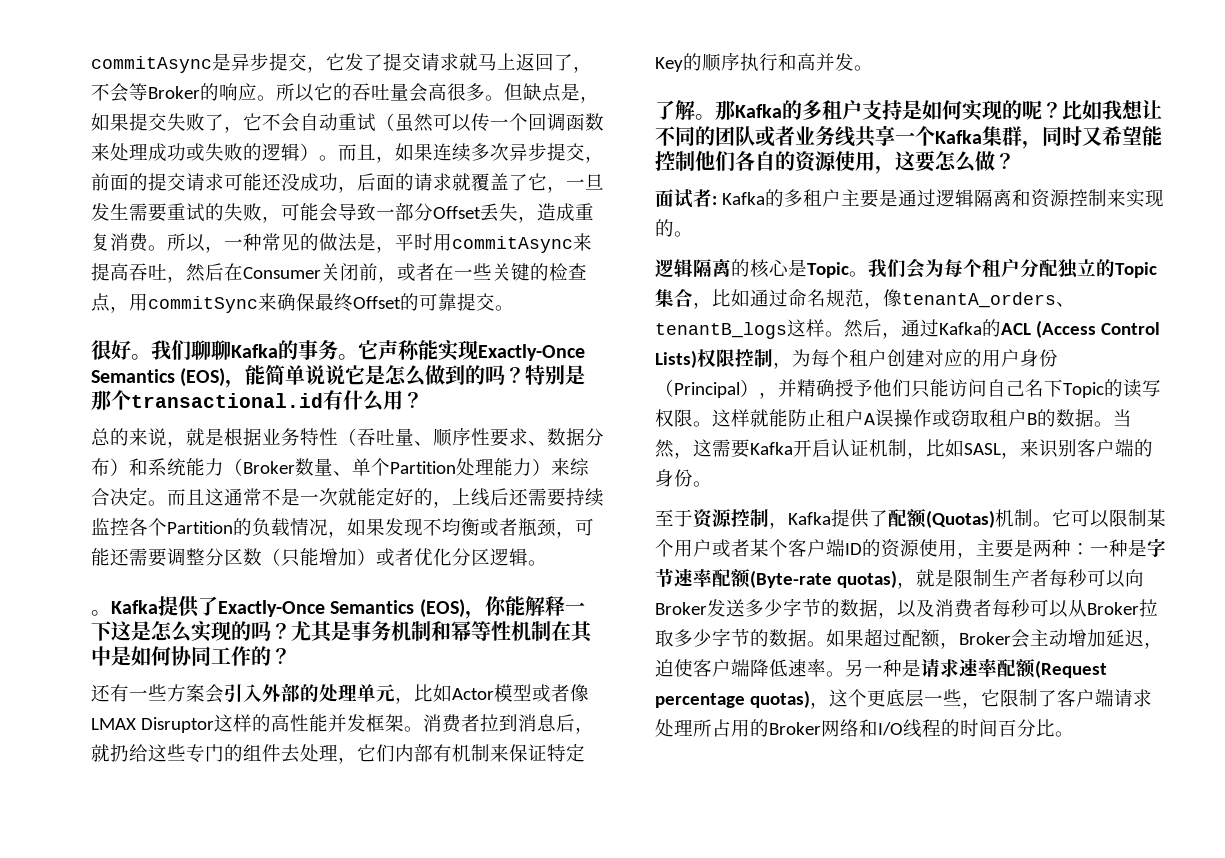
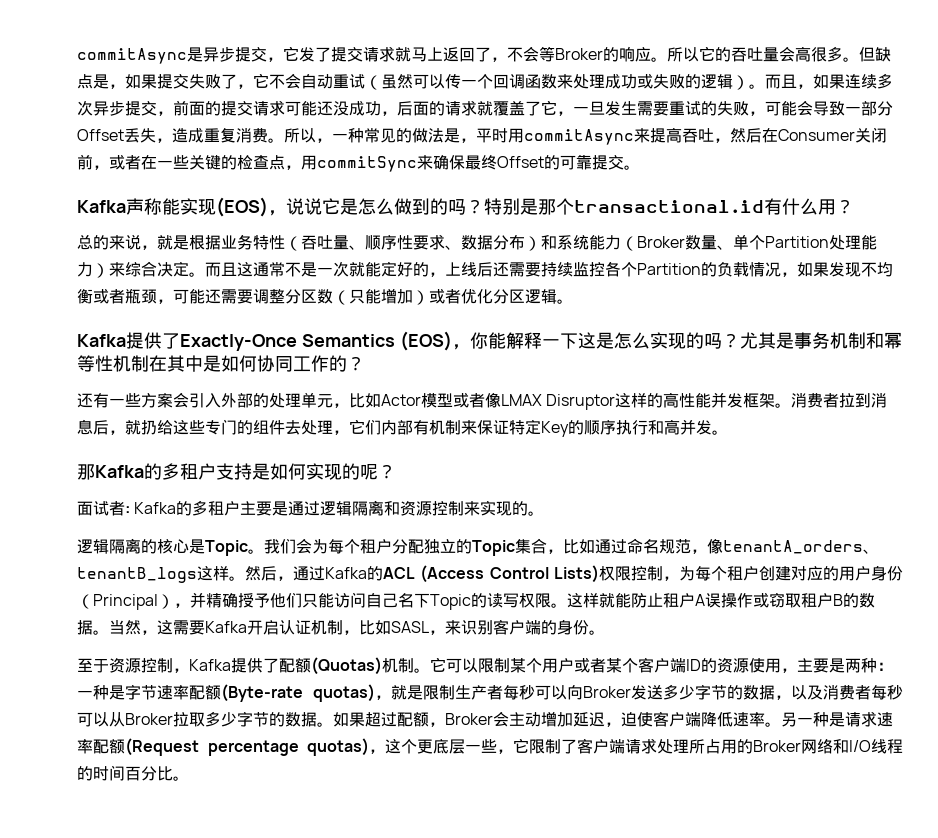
[91,340,585,361] [91,365,306,388] 很好。我们聊聊Kafka的事务。它声称能实现Exactly-Once Semantics (EOS)，能简单 -> [77,197,286,217] Kafka声称能实现(EOS)，
[91,610,111,616] 。 -> (573, 301) none
[655,100,715,120] 了解。 -> (728, 432) none
[1062,100,1162,120] [655,125,1162,149] [655,151,1015,174] 比如我想让不同的团队或者业务线共享一个Kafka集群，同时又希望能控制他们各自的资源使用，这要怎么做？ -> (396, 471) none

